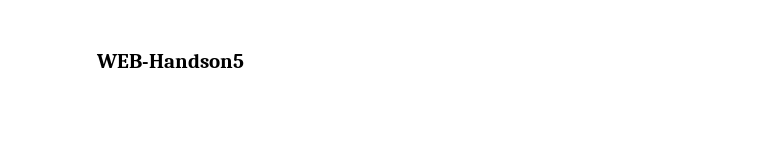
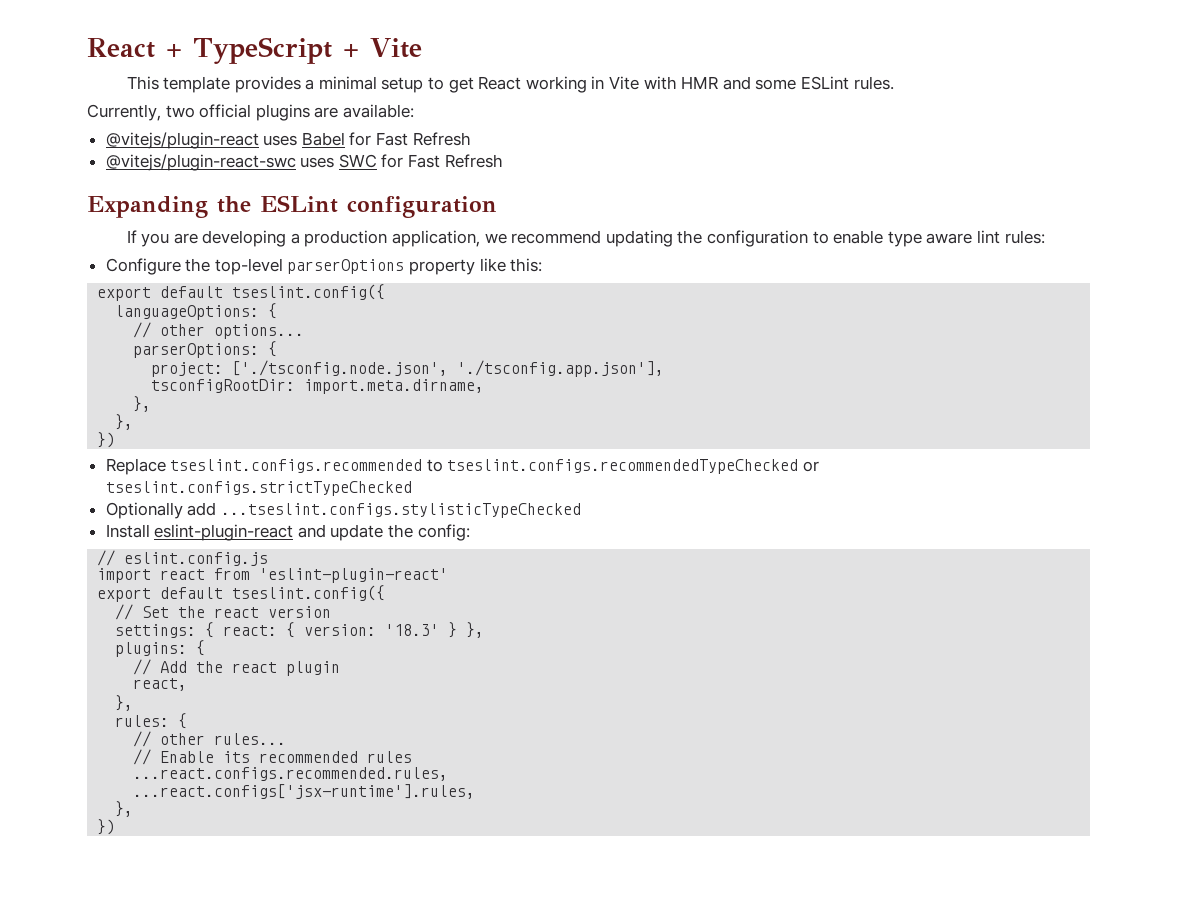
[96,53,244,68] WEB-Handson5 -> [87,37,422,64] [126,76,894,93] [87,104,414,121] [105,132,471,149] [105,154,503,171] [87,195,497,218] [126,230,1045,247] [105,258,543,275] [97,284,386,301] [115,303,278,320] [133,322,305,339] [133,341,278,358] [151,360,665,377] [151,379,485,394] [133,396,152,412] [115,414,134,430] [97,432,116,448] [105,458,820,475] [105,481,412,496] [105,502,581,519] [105,524,470,541] [97,550,269,566] [97,568,449,583] [97,585,386,602] [115,604,332,620] [115,622,485,638] [115,640,206,657] [133,659,341,676] [133,678,188,691] [115,695,134,711] [115,713,188,729] [133,731,287,747] [133,749,413,765] [133,767,449,781] [133,784,476,799] [115,801,134,817] [97,819,116,835] React + TypeScript + Vite // This template provides a minimal setup to get React working in Vite with HMR and some ESLint rules. // Currently, two official plugins are available: // @vitejs/plugin-react uses Babel for Fast Refresh // @vitejs/plugin-react-swc uses SWC for Fast Refresh // Expanding the ESLint configuration // If you are developing a production application, we recommend updating the configuration to enable type aware lint rules: // Configure the top-level parserOptions property like this: // export default tseslint.config({ // languageOptions: { // // other options... // parserOptions: { // project: ['./tsconfig.node.json', './tsconfig.app.json'], // tsconfigRootDir: import.meta.dirname, // }, // }, // }) // Replace tseslint.configs.recommended to tseslint.configs.recommendedTypeChecked or tseslint.configs.strictTypeChecked // Optionally add ...tseslint.configs.stylisticTypeChecked // Install eslint-plugin-react and update the config: // // eslint.config.js // import react from 'eslint-plugin-react' // export default tseslint.config({ // // Set the react version // settings: { react: { version: '18.3' } }, // plugins: { // // Add the react plugin // react, // }, // rules: { // // other rules... // // Enable its recommended rules // ...react.configs.recommended.rules, // ...react.configs['jsx-runtime'].rules, // }, // })

